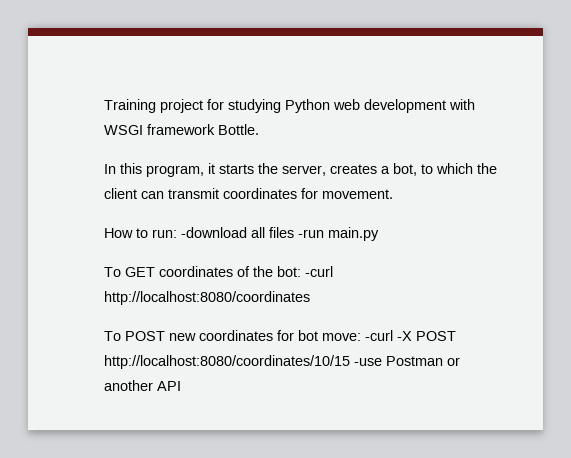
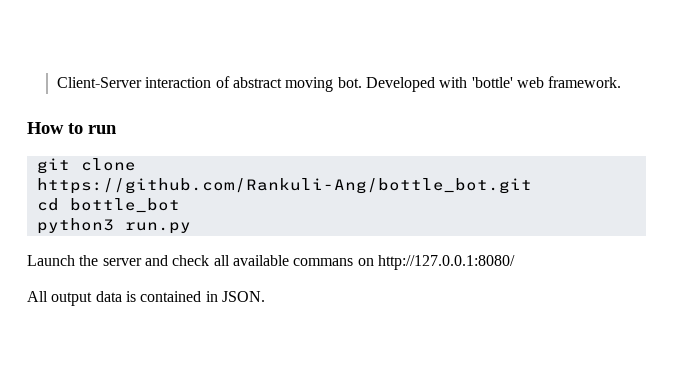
[104,99,475,113] [104,124,259,135] [104,163,497,177] [104,188,393,199] [104,227,379,241] [104,266,333,277] [104,291,310,305] [104,330,456,341] [104,355,460,369] [104,380,181,391] Training project for studying Python web development with WSGI framework Bottle. // In this program, it starts the server, creates a bot, to which the client can transmit coordinates for movement. // How to run: -download all files -run main.py // To GET coordinates of the bot: -curl http://localhost:8080/coordinates // To POST new coordinates for bot move: -curl -X POST http://localhost:8080/coordinates/10/15 -use Postman or another API -> [57,76,622,92] [27,122,117,134] [36,158,136,174] [36,178,532,194] [36,198,180,213] [36,218,191,234] [27,255,515,270] [27,291,265,306] Client-Server interaction of abstract moving bot. Developed with 'bottle' web framework. // How to run // git clone https://github.com/Rankuli-Ang/bottle_bot.git // cd bottle_bot // python3 run.py // Launch the server and check all available commans on http://127.0.0.1:8080/ // All output data is contained in JSON.

